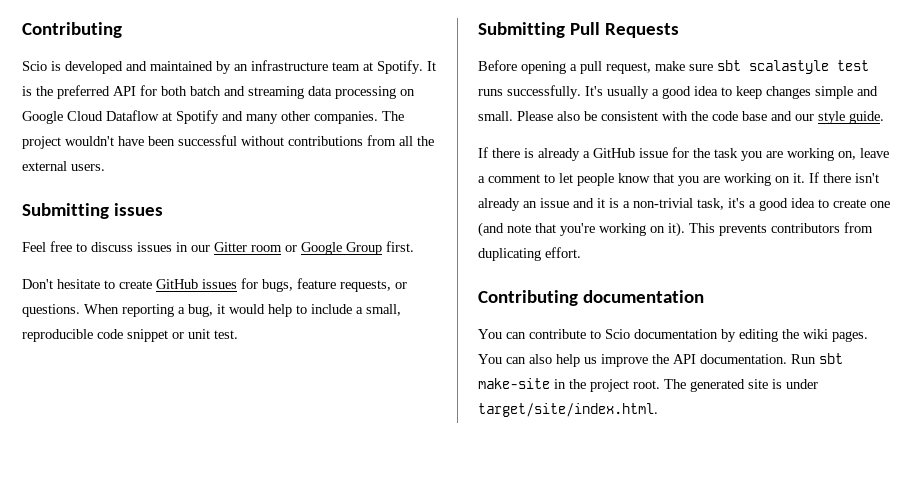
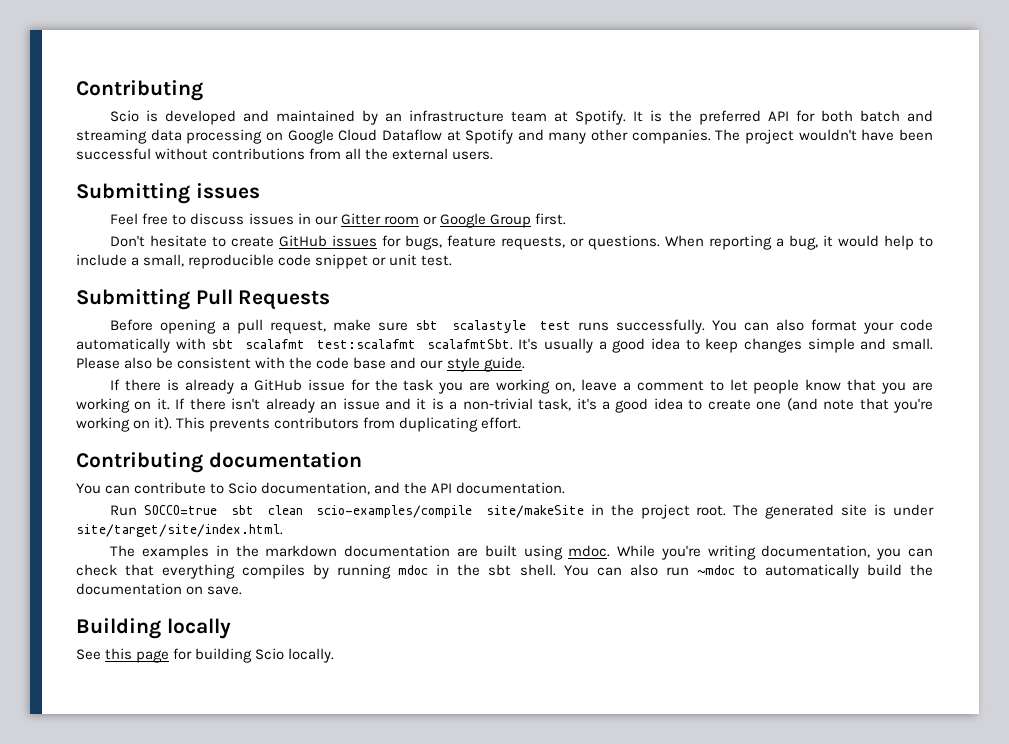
(581, 92) none -> [711,319,934,334] [76,338,513,353] You can also format your code automatically with sbt scalafmt test:scalafmt scalafmtSbt.
[634,329,868,342] [478,353,843,367] [478,378,550,389] documentation by editing the wiki pages. You can also help us improve the API documentation. Run sbt make-site -> [261,482,566,495] [110,505,584,518] documentation, and the API documentation. // Run SOCCO=true sbt clean scio-examples/compile site/makeSite
[478,403,658,417] target/site/index.html. -> [76,524,283,537] [110,545,933,560] [76,564,934,579] [76,583,243,595] [76,618,231,639] [76,648,335,663] site/target/site/index.html. // The examples in the markdown documentation are built using mdoc. While you're writing documentation, you can check that everything compiles by running mdoc in the sbt shell. You can also run ~mdoc to automatically build the documentation on save. // Building locally // See this page for building Scio locally.

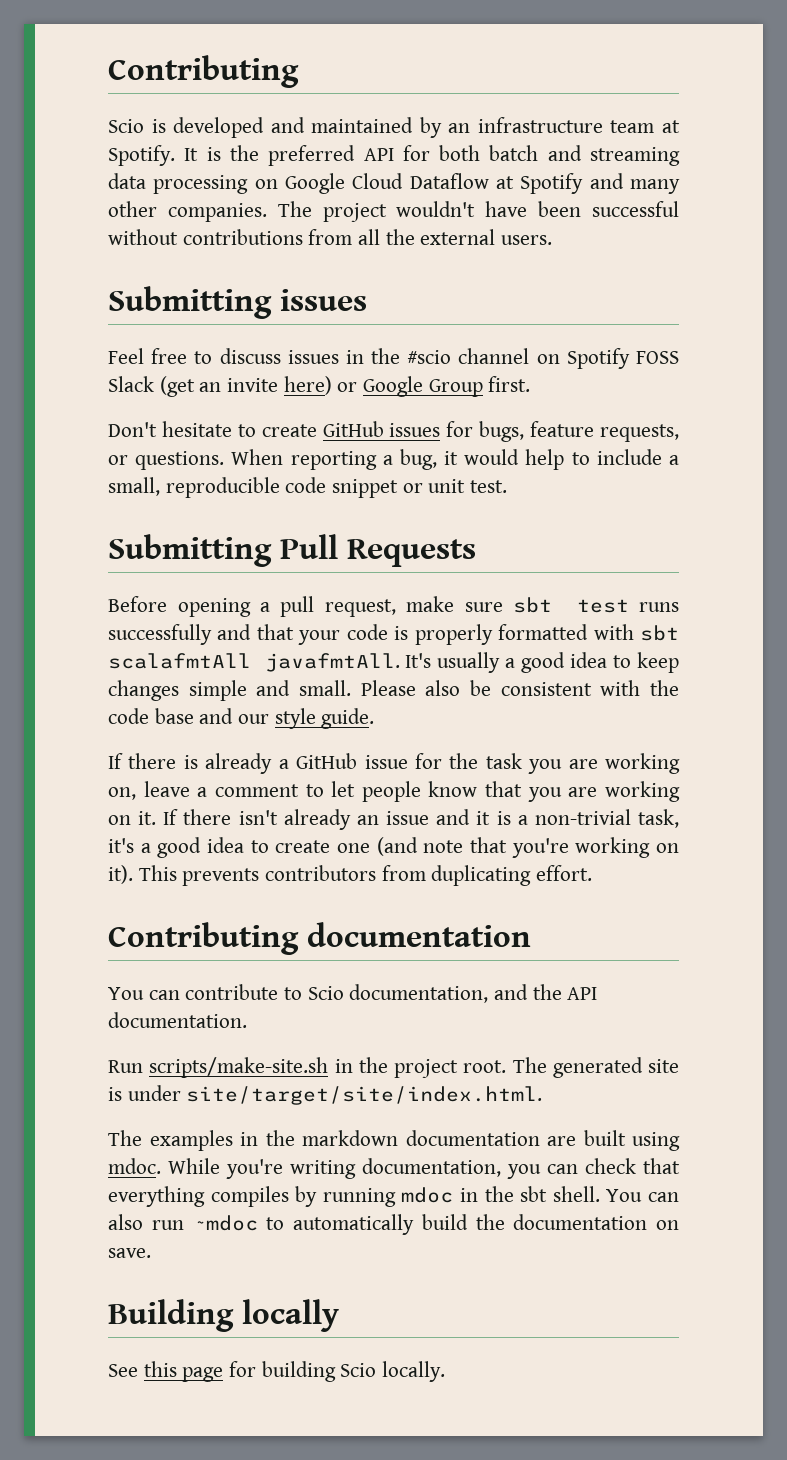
[314,213,419,225] our Gitter room -> [371,348,679,369] [108,376,332,397] the #scio channel on Spotify FOSS Slack (get an invite here)
[452,320,527,333] scalastyle -> (553, 605) none
[615,319,934,334] [76,338,513,353] successfully. You can also format your code automatically with sbt scalafmt test:scalafmt scalafmtSbt. -> [108,624,680,645] [108,653,400,672] successfully and that your code is properly formatted with sbt scalafmtAll javafmtAll.
[144,505,584,518] SOCCO=true sbt clean scio-examples/compile site/makeSite -> [149,1057,329,1078] scripts/make-site.sh

